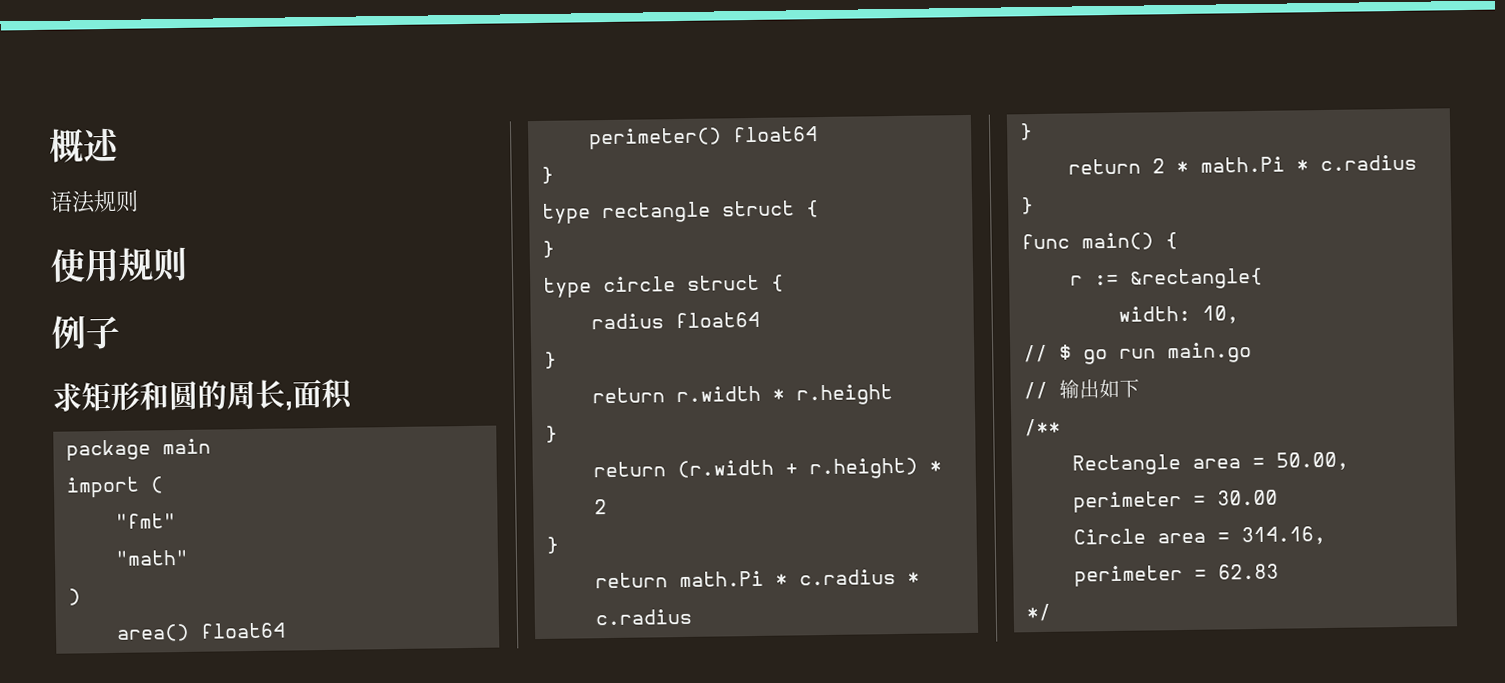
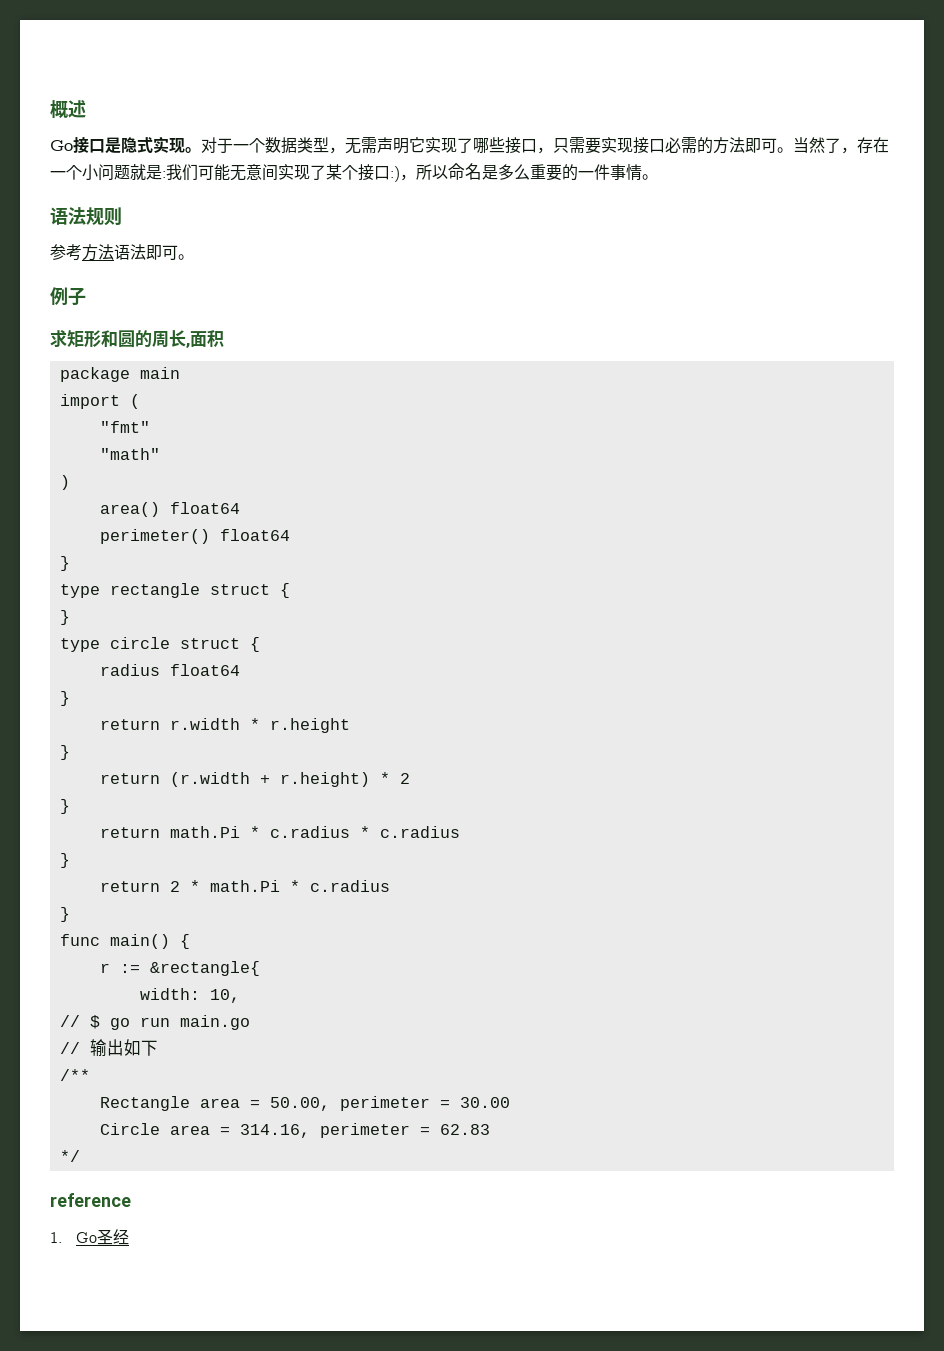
[49,189,139,214] [50,246,188,283] 语法规则 // 使用规则 -> [50,136,889,154] [50,163,658,182] [50,207,122,226] [50,244,194,261] Go接口是隐式实现。对于一个数据类型，无需声明它实现了哪些接口，只需要实现接口必需的方法即可。当然了，存在一个小问题就是:我们可能无意间实现了某个接口:)，所以命名是多么重要的一件事情。 // 语法规则 // 参考方法语法即可。
(1052, 612) none -> [50,1193,131,1207] [50,1229,130,1245] // reference // 1. Go圣经

